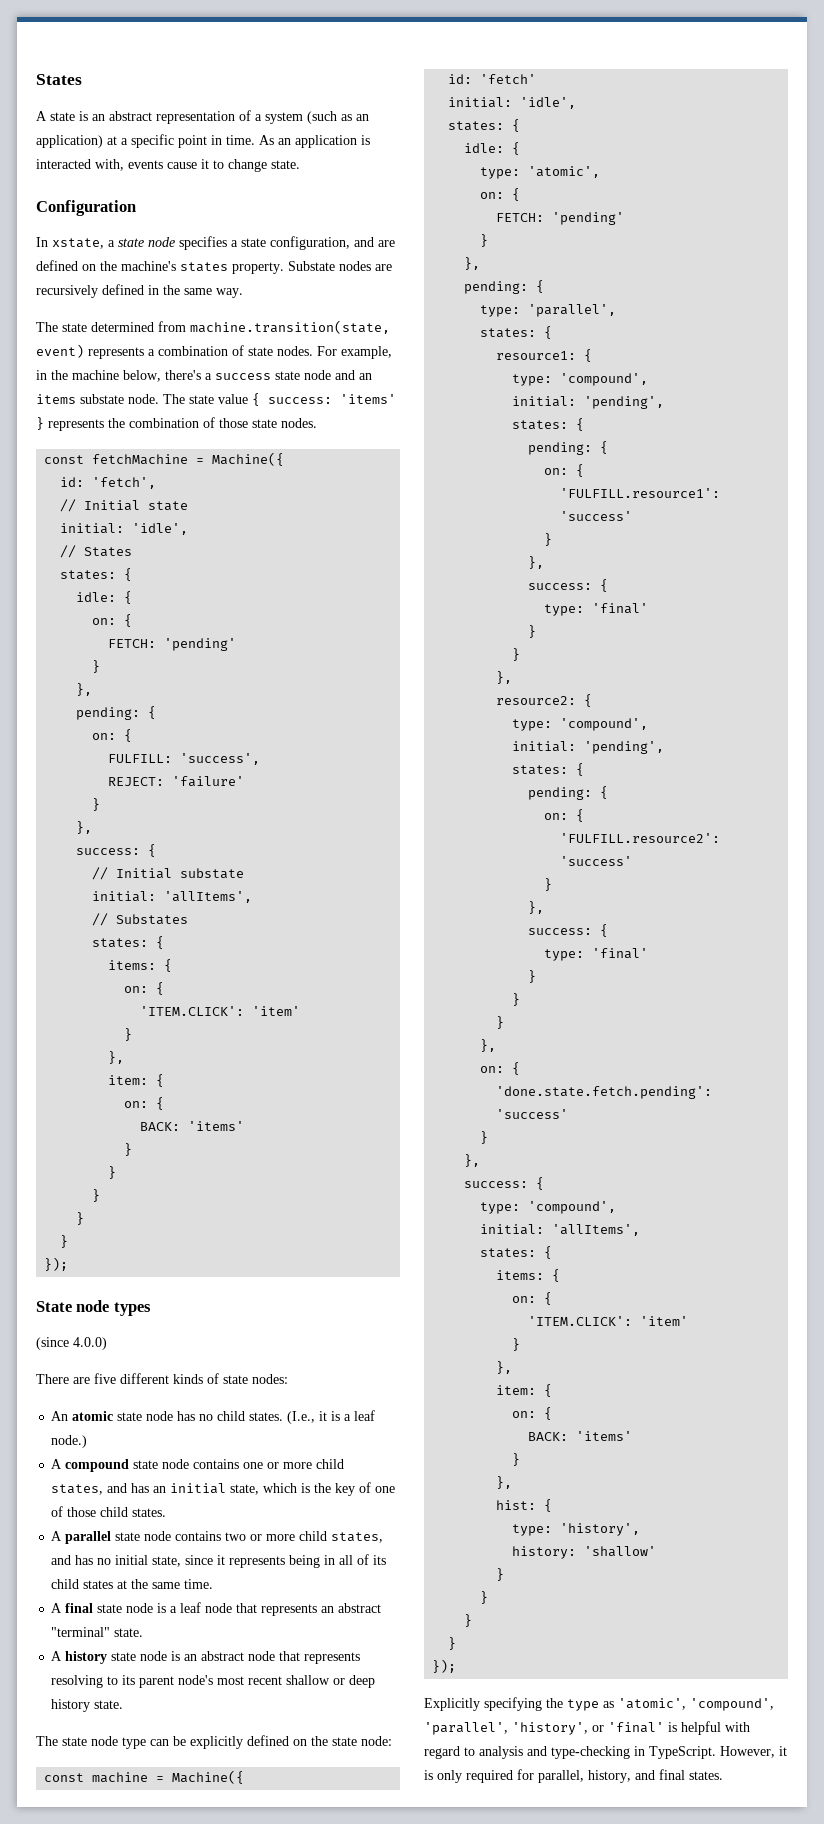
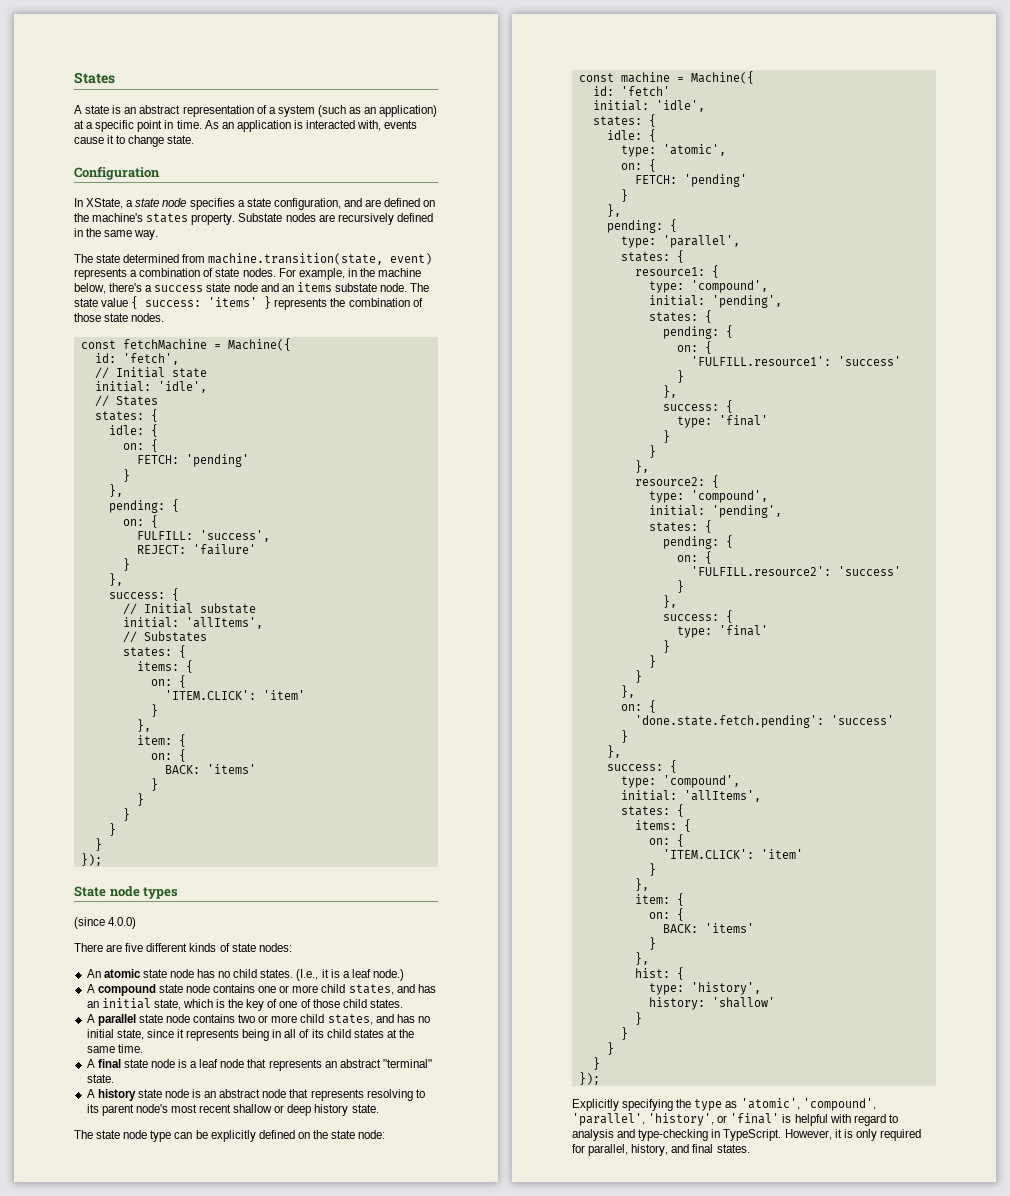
[52,238,104,249] xstate, -> [86,198,124,209] XState,

